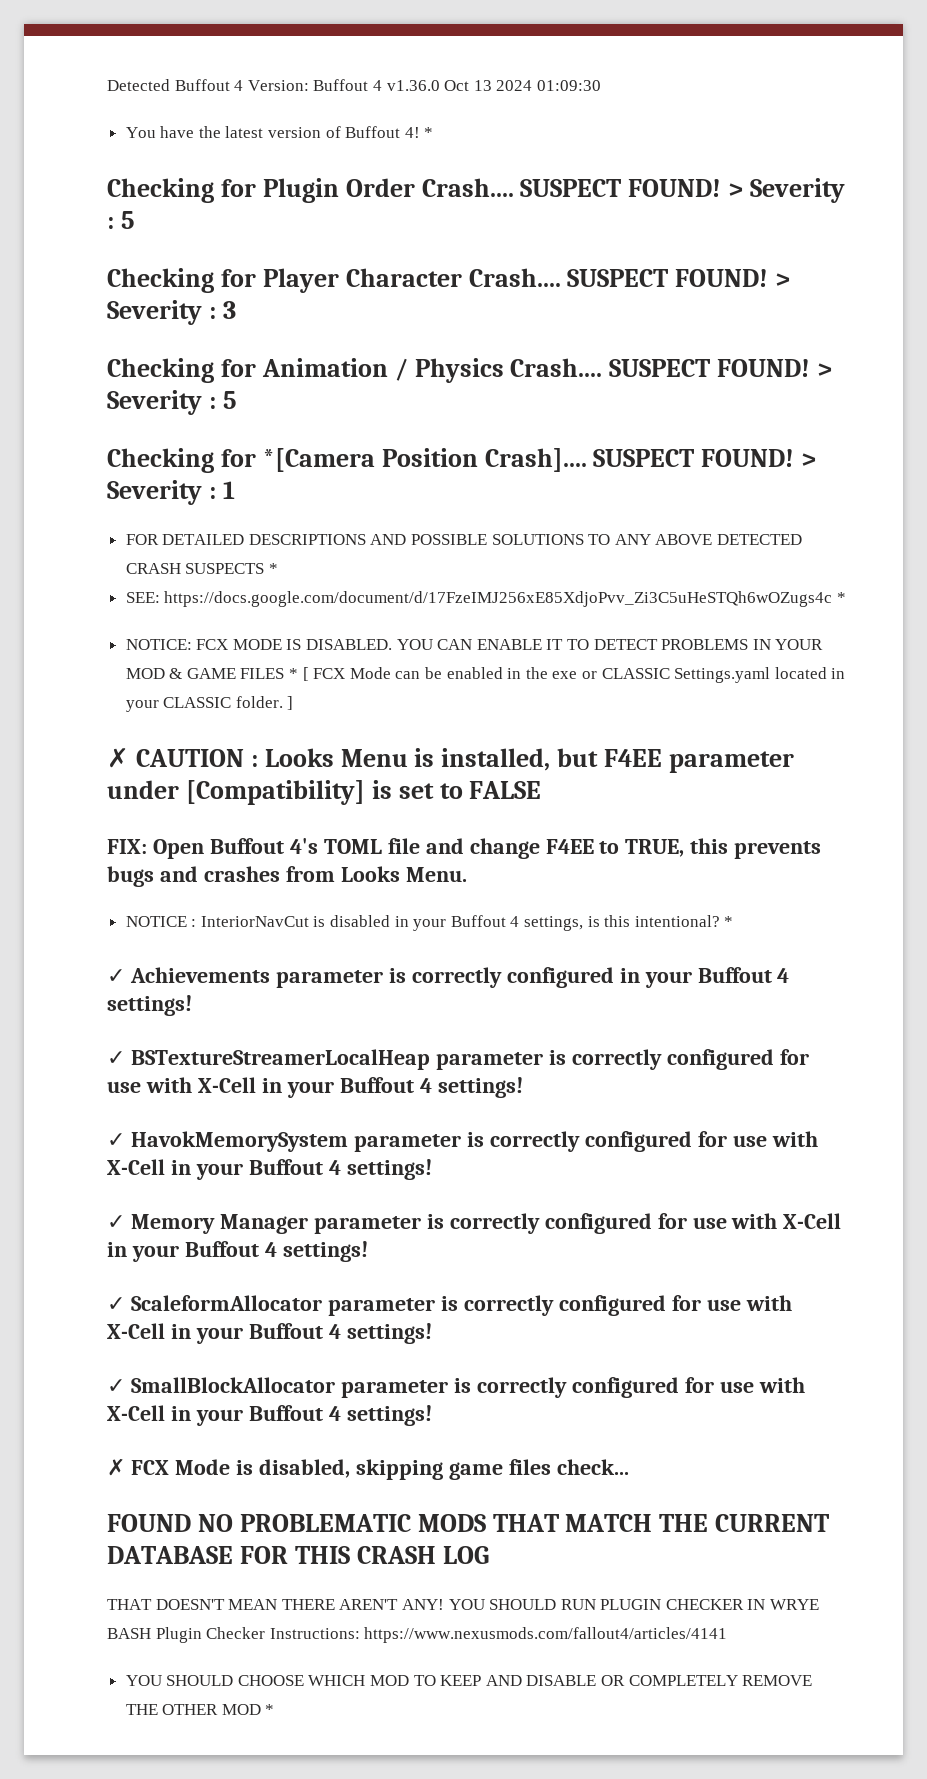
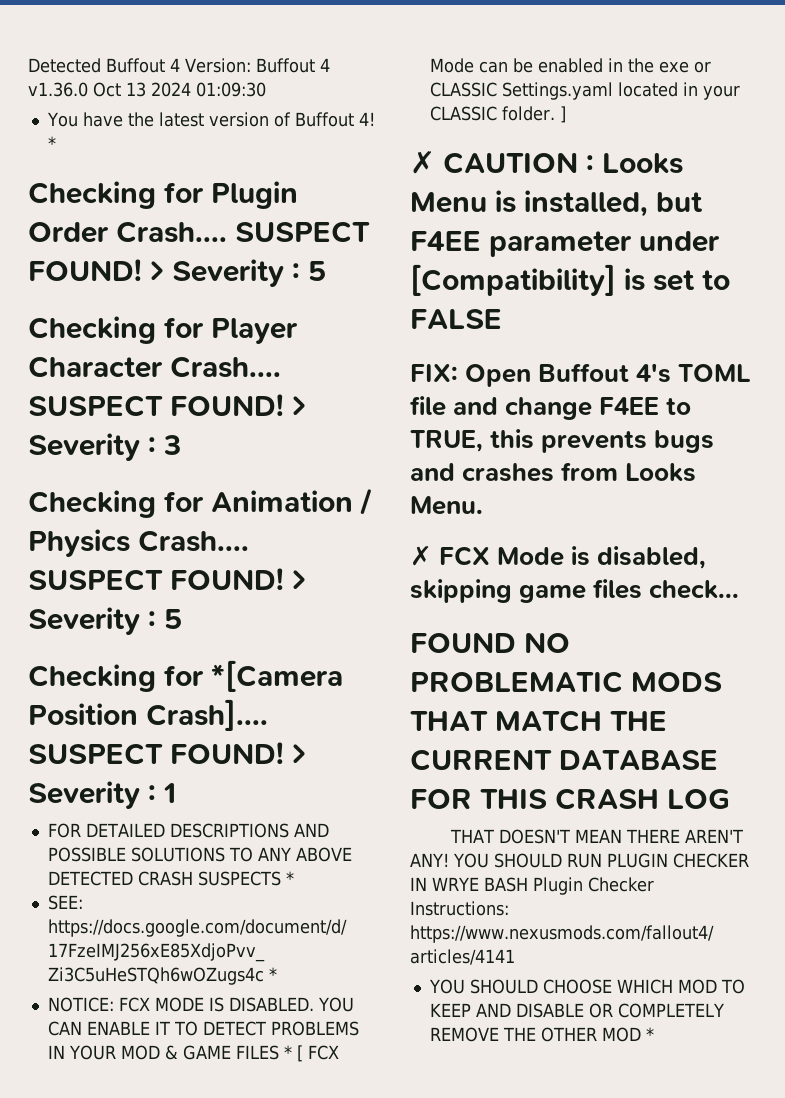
[125,915,734,931] [107,967,790,988] [107,995,192,1016] [107,1049,809,1070] [107,1077,523,1098] [107,1131,818,1152] [107,1159,432,1180] [107,1213,842,1234] [107,1241,368,1262] [107,1295,792,1316] [107,1323,432,1344] [107,1377,805,1398] [107,1405,432,1426] // NOTICE : InteriorNavCut is disabled in your Buffout 4 settings, is this intentional? * // ✓ Achievements parameter is correctly configured in your Buffout 4 settings! // ✓ BSTextureStreamerLocalHeap parameter is correctly configured for use with X-Cell in your Buffout 4 settings! // ✓ HavokMemorySystem parameter is correctly configured for use with X-Cell in your Buffout 4 settings! // ✓ Memory Manager parameter is correctly configured for use with X-Cell in your Buffout 4 settings! // ✓ ScaleformAllocator parameter is correctly configured for use with X-Cell in your Buffout 4 settings! // ✓ SmallBlockAllocator parameter is correctly configured for use with X-Cell in your Buffout 4 settings! -> (483, 505) none

